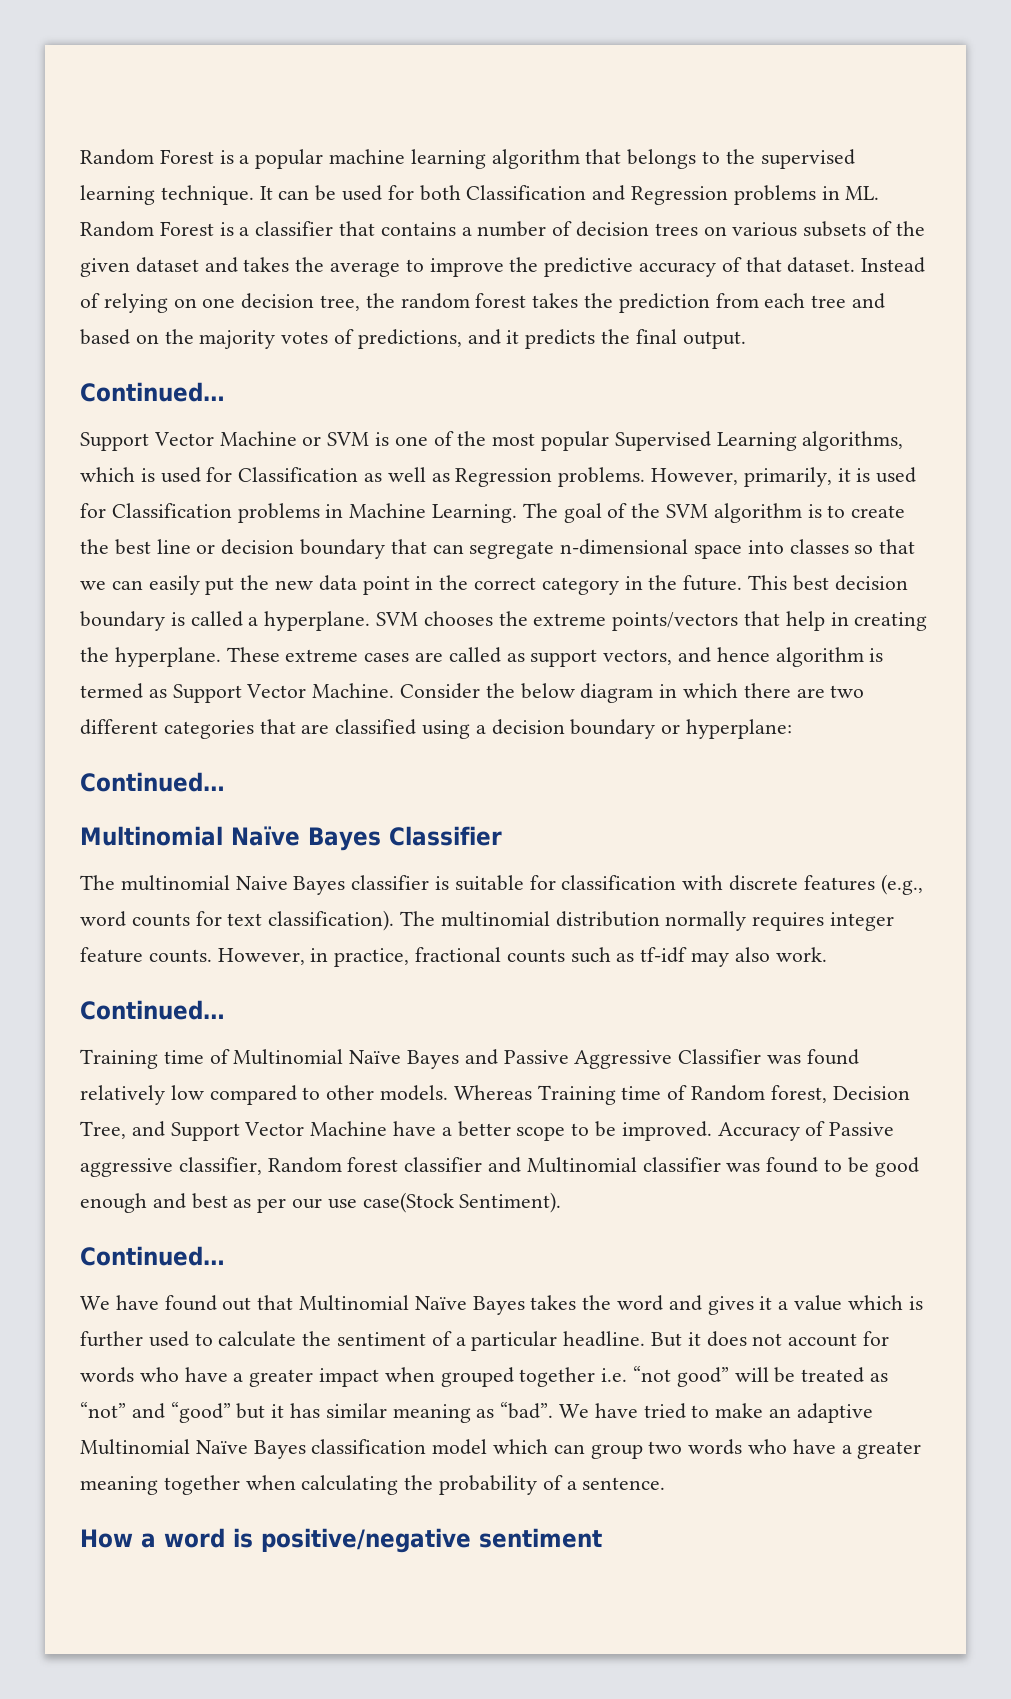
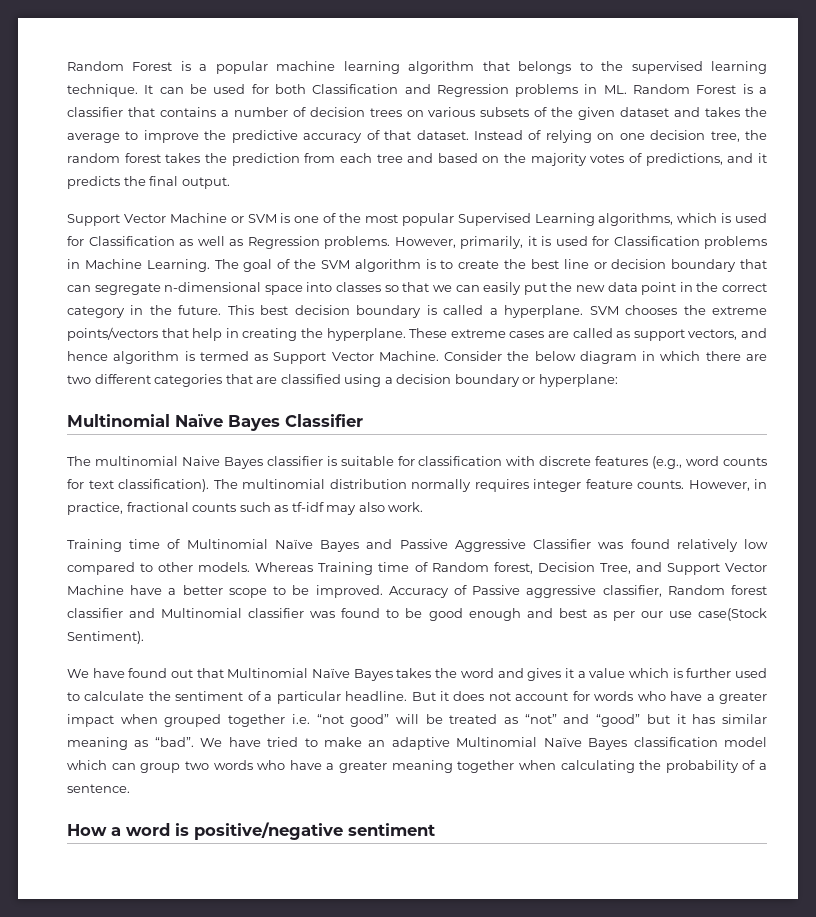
[80,382,225,402] // Continued… -> (230, 183) none
[80,772,225,792] // Continued… -> (618, 380) none
[80,1000,225,1020] // Continued… -> (424, 507) none
[80,1246,225,1266] // Continued… -> (144, 637) none

